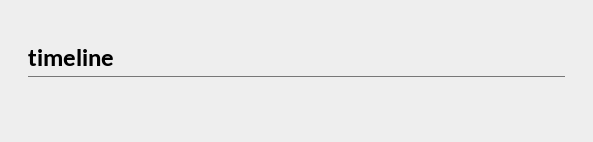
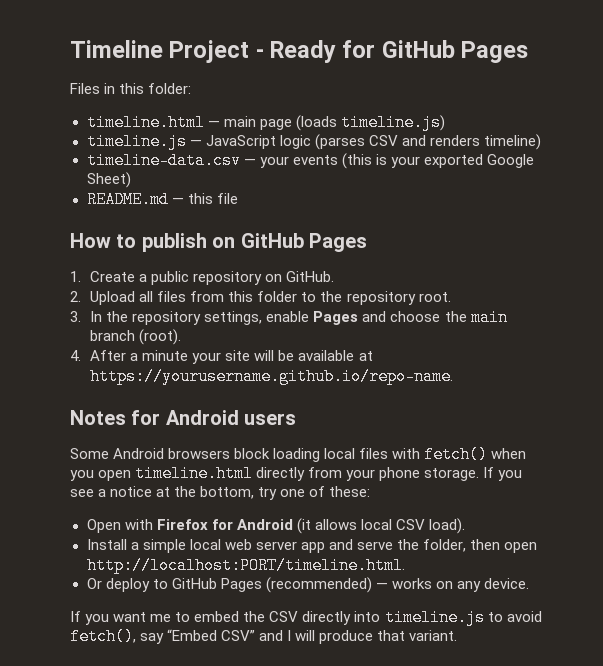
[28,49,114,66] timeline -> [70,40,529,63] [70,83,192,94] [86,114,445,131] [86,133,541,150] [86,152,534,169] [86,172,131,188] [86,191,238,208] [70,233,367,252] [70,271,335,285] [70,291,451,305] [70,309,508,326] [90,329,182,345] [70,350,373,364] [90,368,454,385] [70,410,297,425] [70,446,527,463] [70,465,523,482] [70,486,371,500] [86,518,465,534] [86,539,538,553] [86,557,405,574] [86,577,529,593] [70,609,542,626] [70,628,458,645] Timeline Project - Ready for GitHub Pages // Files in this folder: // timeline.html — main page (loads timeline.js) // timeline.js — JavaScript logic (parses CSV and renders timeline) // timeline-data.csv — your events (this is your exported Google Sheet) // README.md — this file // How to publish on GitHub Pages // 1. Create a public repository on GitHub. // 2. Upload all files from this folder to the repository root. // 3. In the repository settings, enable Pages and choose the main branch (root). // 4. After a minute your site will be available at https://yourusername.github.io/repo-name. // Notes for Android users // Some Android browsers block loading local files with fetch() when you open timeline.html directly from your phone storage. If you see a notice at the bottom, try one of these: // Open with Firefox for Android (it allows local CSV load). // Install a simple local web server app and serve the folder, then open http://localhost:PORT/timeline.html. // Or deploy to GitHub Pages (recommended) — works on any device. // If you want me to embed the CSV directly into timeline.js to avoid fetch(), say “Embed CSV” and I will produce that variant.

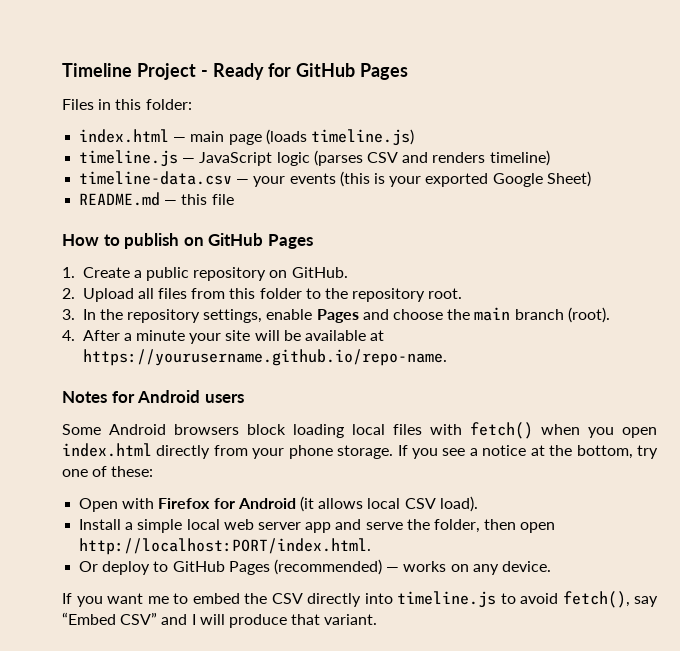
[86,114,205,131] timeline.html -> [79,129,170,143] index.html
[135,465,254,482] timeline.html -> [62,443,152,457] index.html
[86,557,405,574] http://localhost:PORT/timeline.html. -> [79,538,372,555] http://localhost:PORT/index.html.

